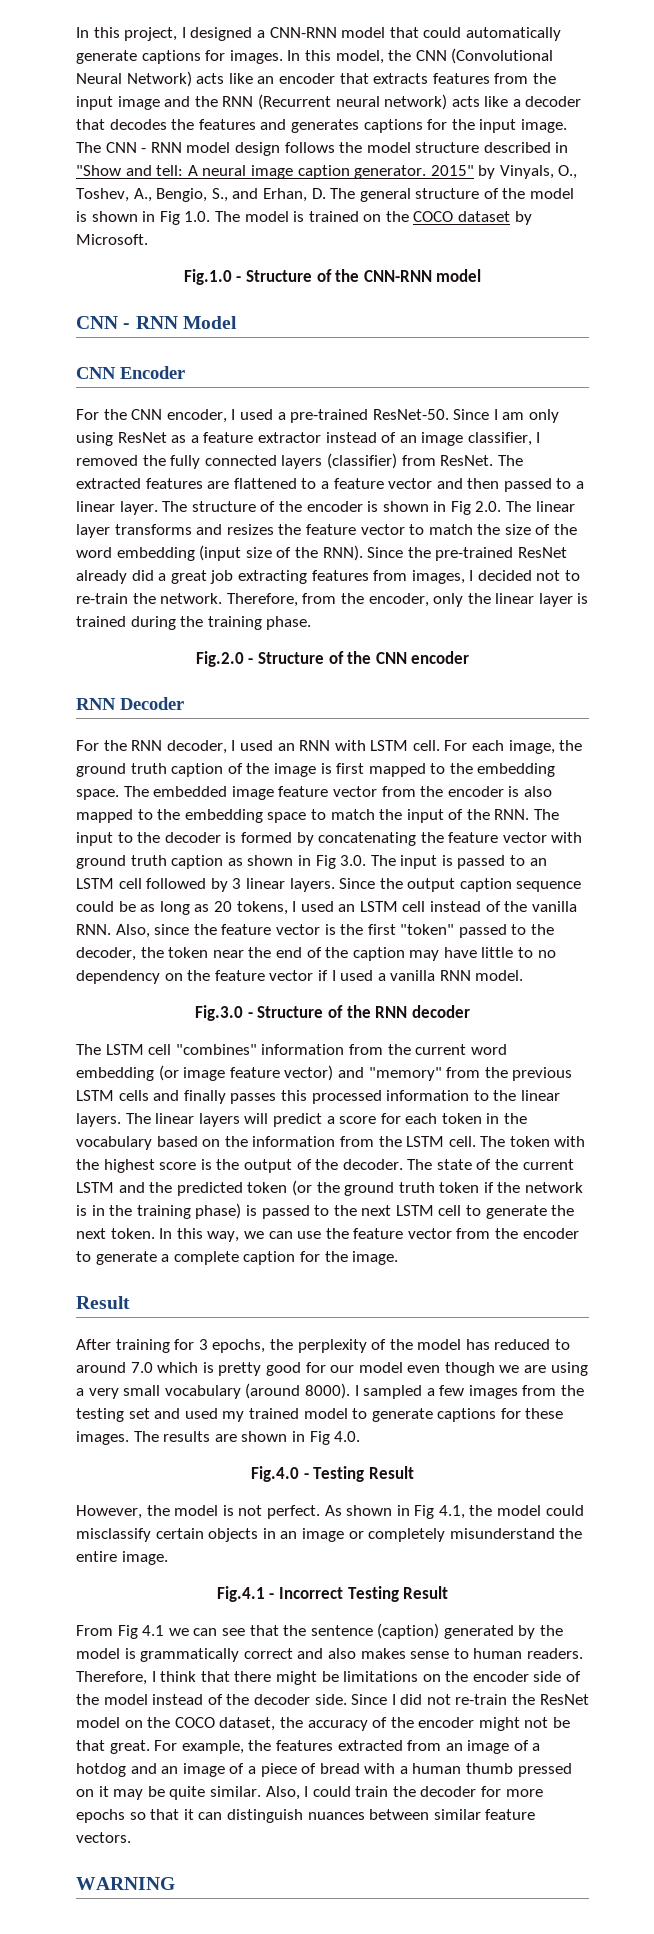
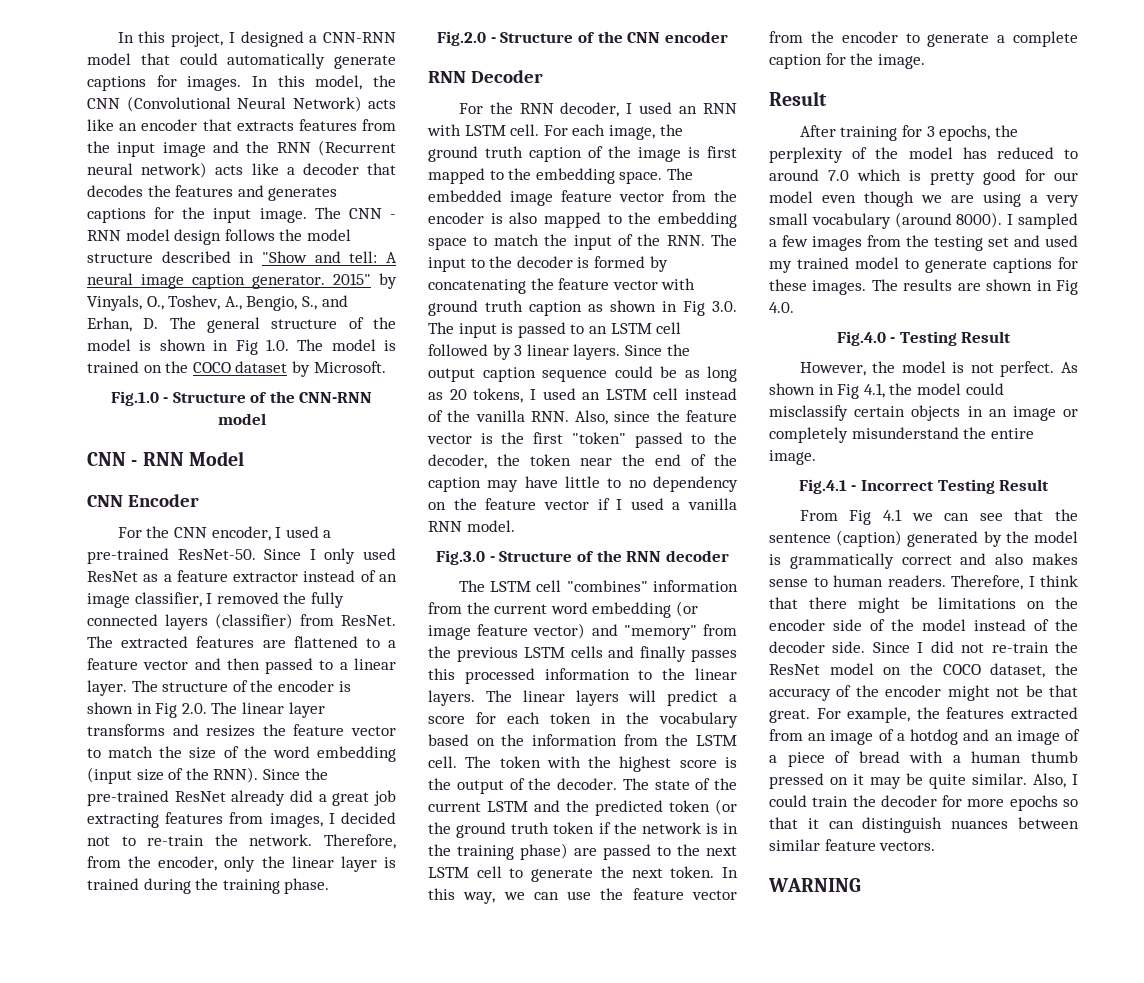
[502,409,560,423] [76,432,113,446] am only using -> [324,548,396,564] only used
[245,1205,257,1216] is -> [574,848,597,856] are

